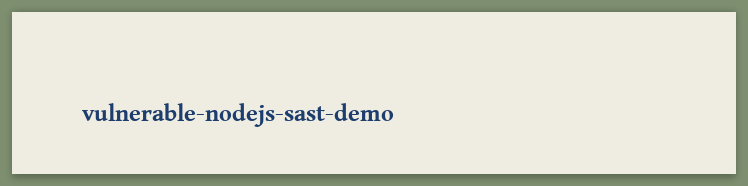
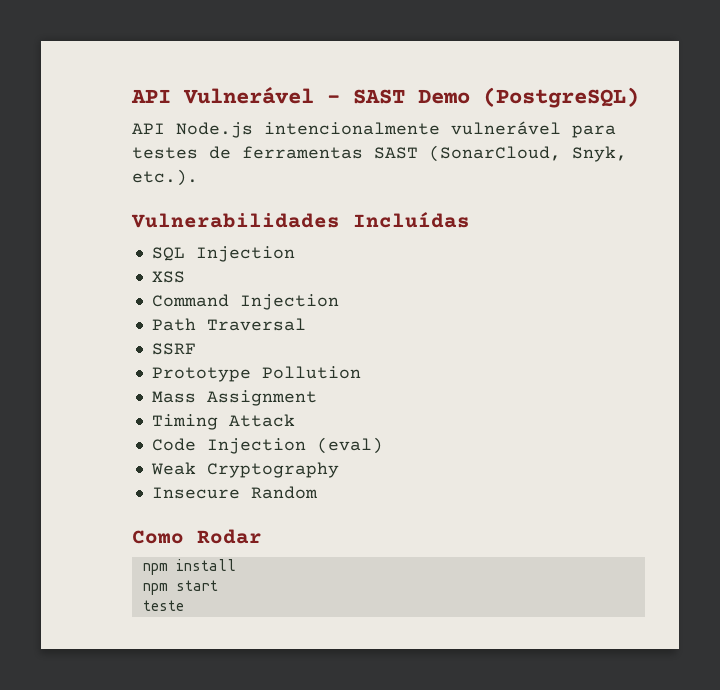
[82,103,394,127] vulnerable-nodejs-sast-demo -> [131,86,639,108] [132,121,616,138] [132,145,627,162] [132,169,198,186] [131,212,470,228] [151,246,295,262] [151,271,185,283] [151,294,339,310] [151,318,306,331] [151,343,196,355] [151,366,361,382] [151,390,317,406] [151,414,295,430] [151,437,383,454] [150,462,339,478] [151,486,318,499] [132,529,262,544] [142,559,236,575] [142,580,218,595] [142,600,184,611] API Vulnerável - SAST Demo (PostgreSQL) // API Node.js intencionalmente vulnerável para testes de ferramentas SAST (SonarCloud, Snyk, etc.). // Vulnerabilidades Incluídas // SQL Injection // XSS // Command Injection // Path Traversal // SSRF // Prototype Pollution // Mass Assignment // Timing Attack // Code Injection (eval) // Weak Cryptography // Insecure Random // Como Rodar // npm install // npm start // teste

